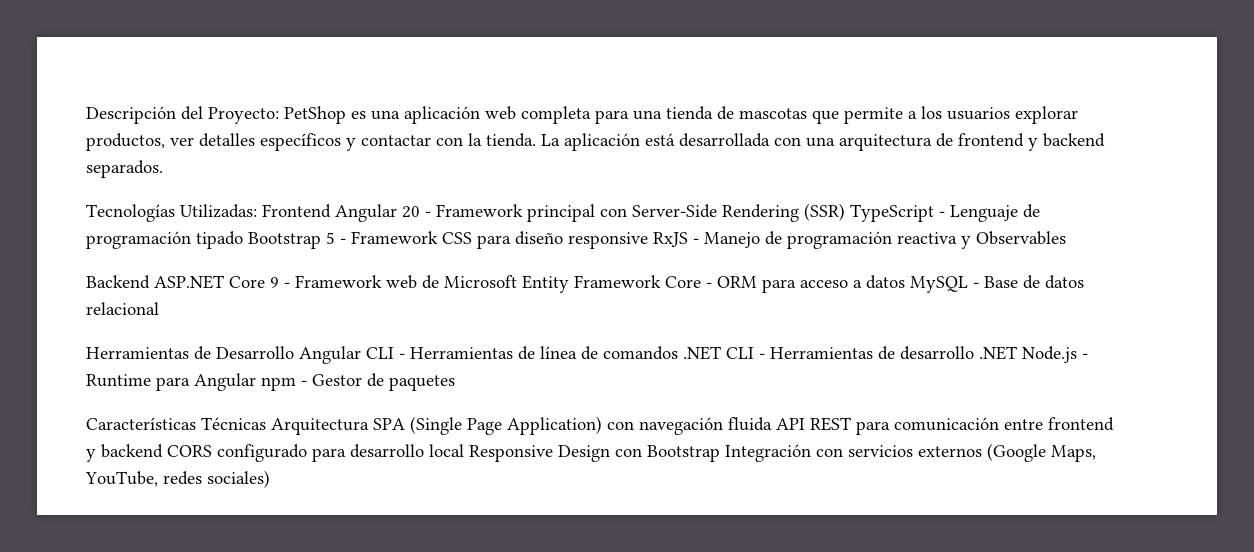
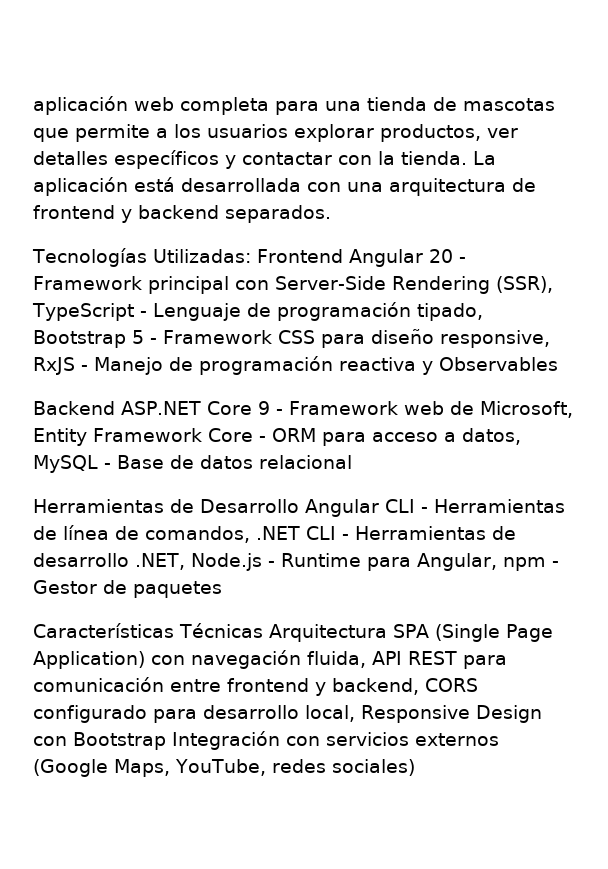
[86,106,400,124] Descripción del Proyecto: PetShop es una -> (33, 105) none
[804,203,845,221] (SSR) -> [495,276,553,293] (SSR),
[196,231,243,249] tipado -> [416,303,483,321] tipado,
[568,232,648,249] responsive -> [439,330,550,348] responsive,
[444,275,517,288] Microsoft -> [479,401,573,418] Microsoft,
[866,275,905,289] datos -> [461,428,521,445] datos,
[603,346,678,360] comandos -> [145,526,250,543] comandos,
[979,346,1017,360] .NET -> [135,553,185,570] .NET,
[194,373,256,391] Angular -> [416,553,497,571] Angular,
[728,417,772,431] fluida -> [307,651,366,668] fluida,
[101,444,163,458] backend -> [332,678,419,695] backend,
[429,444,464,457] local -> [305,705,355,722] local,

